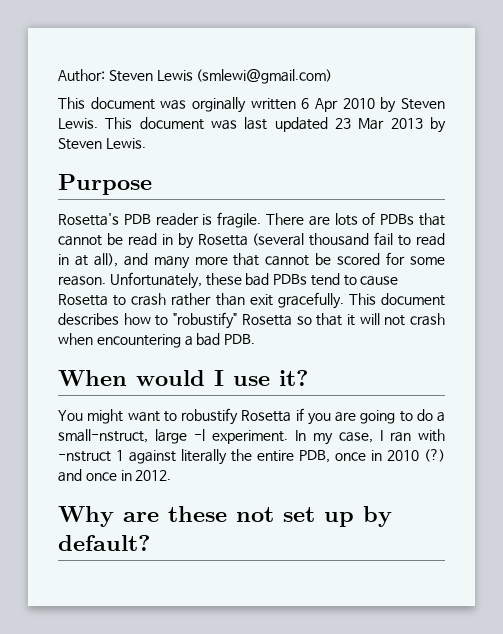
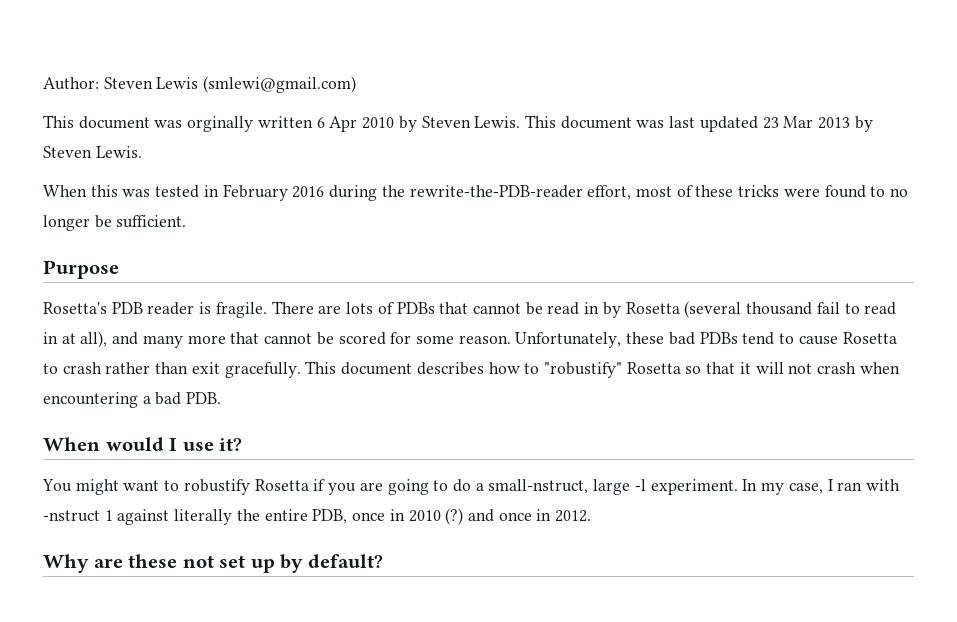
(146, 143) none -> [43,184,909,201] [43,215,187,231] // When this was tested in February 2016 during the rewrite-the-PDB-reader effort, most of these tricks were found to no longer be sufficient.

